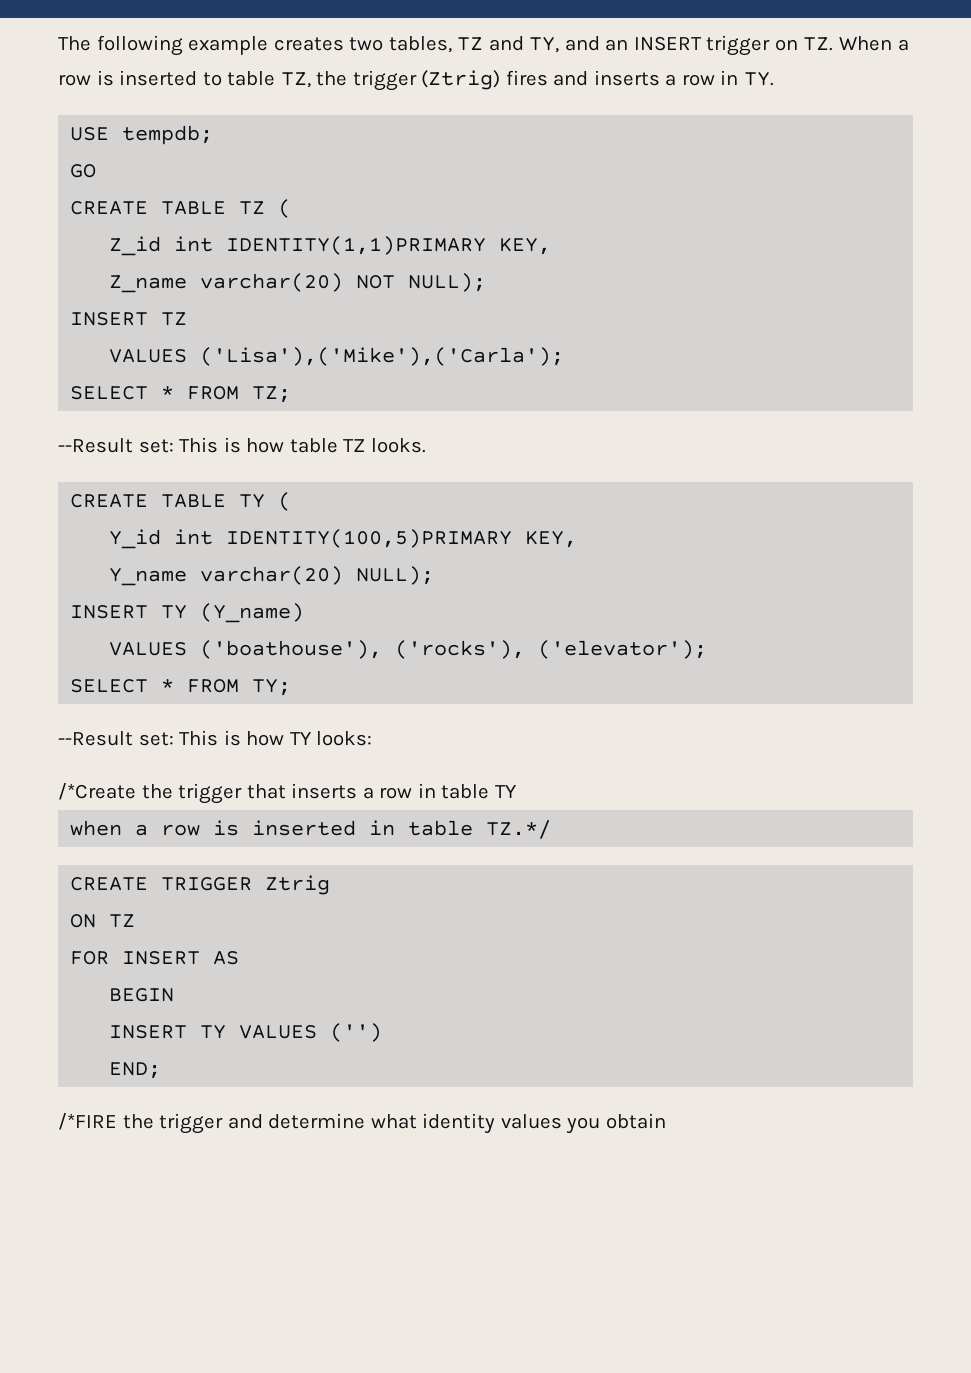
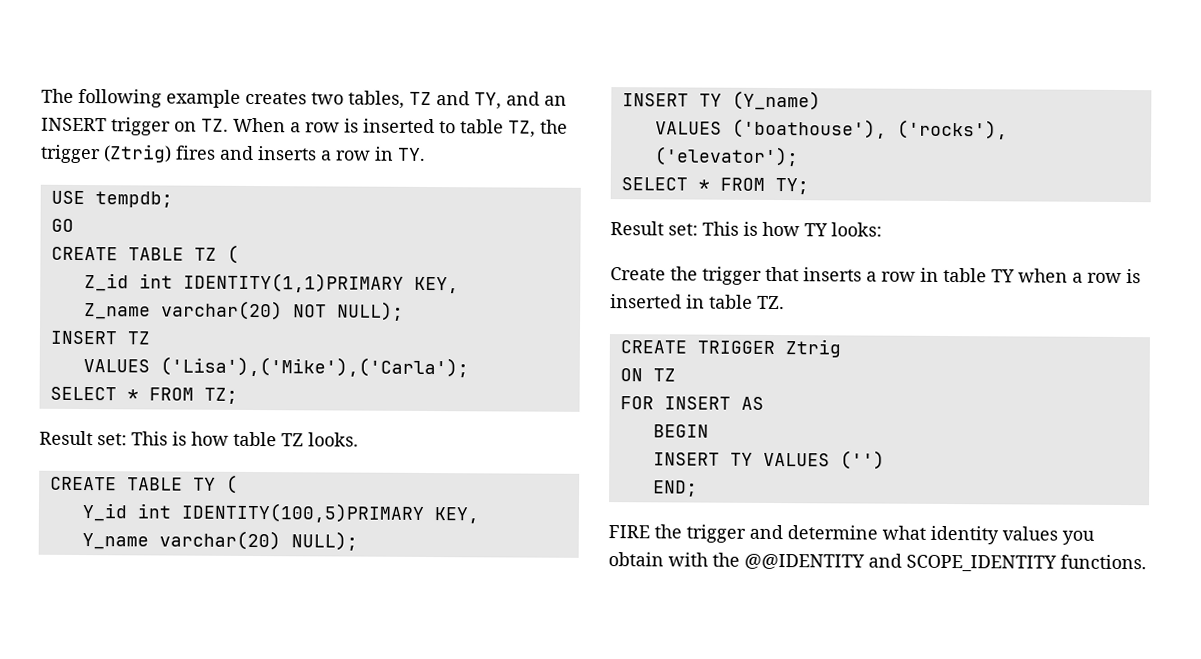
[58,438,133,453] --Result -> [39,430,93,446] Result
[58,731,133,746] --Result -> [610,221,664,236] Result
[58,783,136,800] /*Create -> [610,267,666,281] Create
(517, 791) // -> (1015, 276) none
[486,820,552,839] TZ.*/ -> [757,295,785,310] TZ.
[58,1113,117,1130] /*FIRE -> [608,525,650,539] FIRE
(666, 1121) none -> [668,552,1147,572] with the @@IDENTITY and SCOPE_IDENTITY functions.

